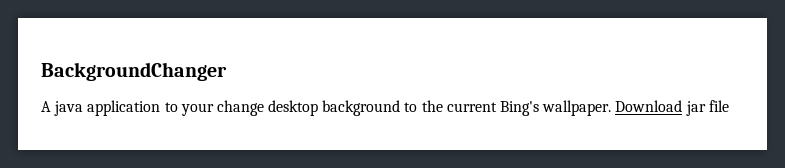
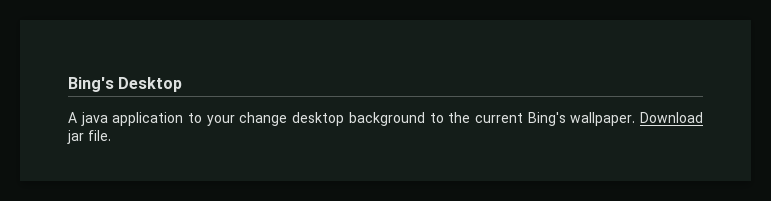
[41,62,227,81] BackgroundChanger -> [68,77,183,92] Bing's Desktop
[708,100,729,112] file -> [88,130,111,141] file.

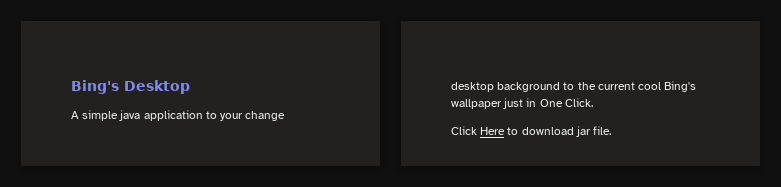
(77, 117) none -> [82,110,119,121] simple
[527,112,703,126] Bing's wallpaper. Download -> [638,81,697,92] [451,98,593,109] [451,126,574,135] cool Bing's wallpaper just in One Click. // Click Here to download

